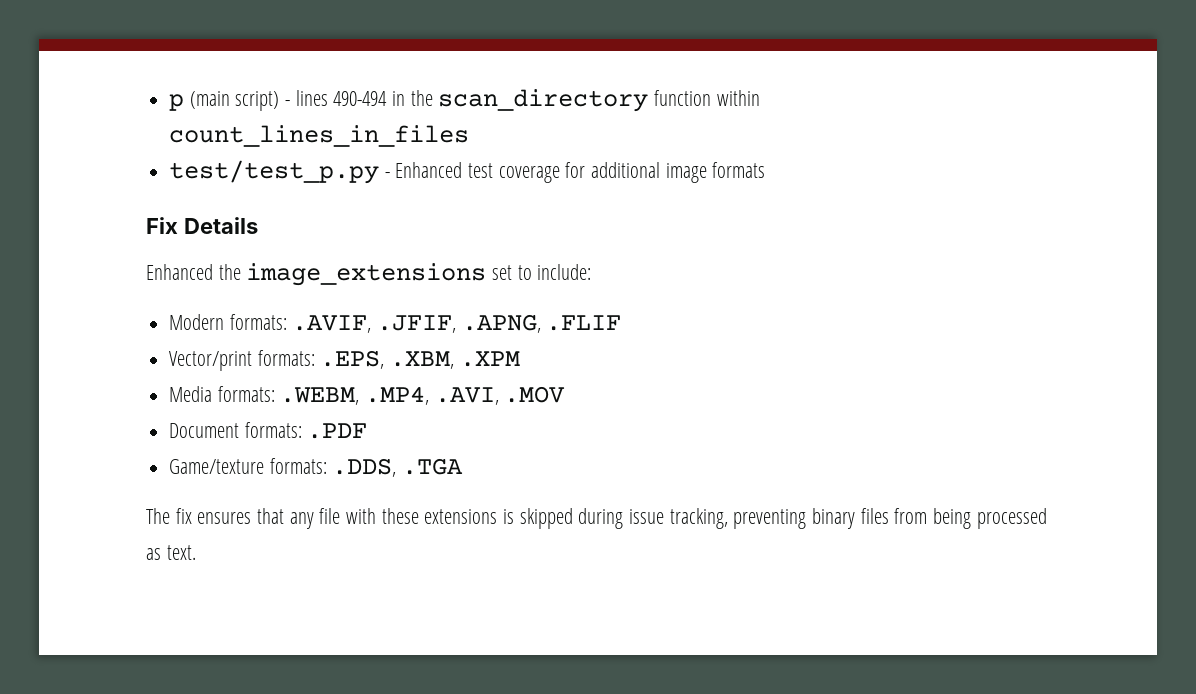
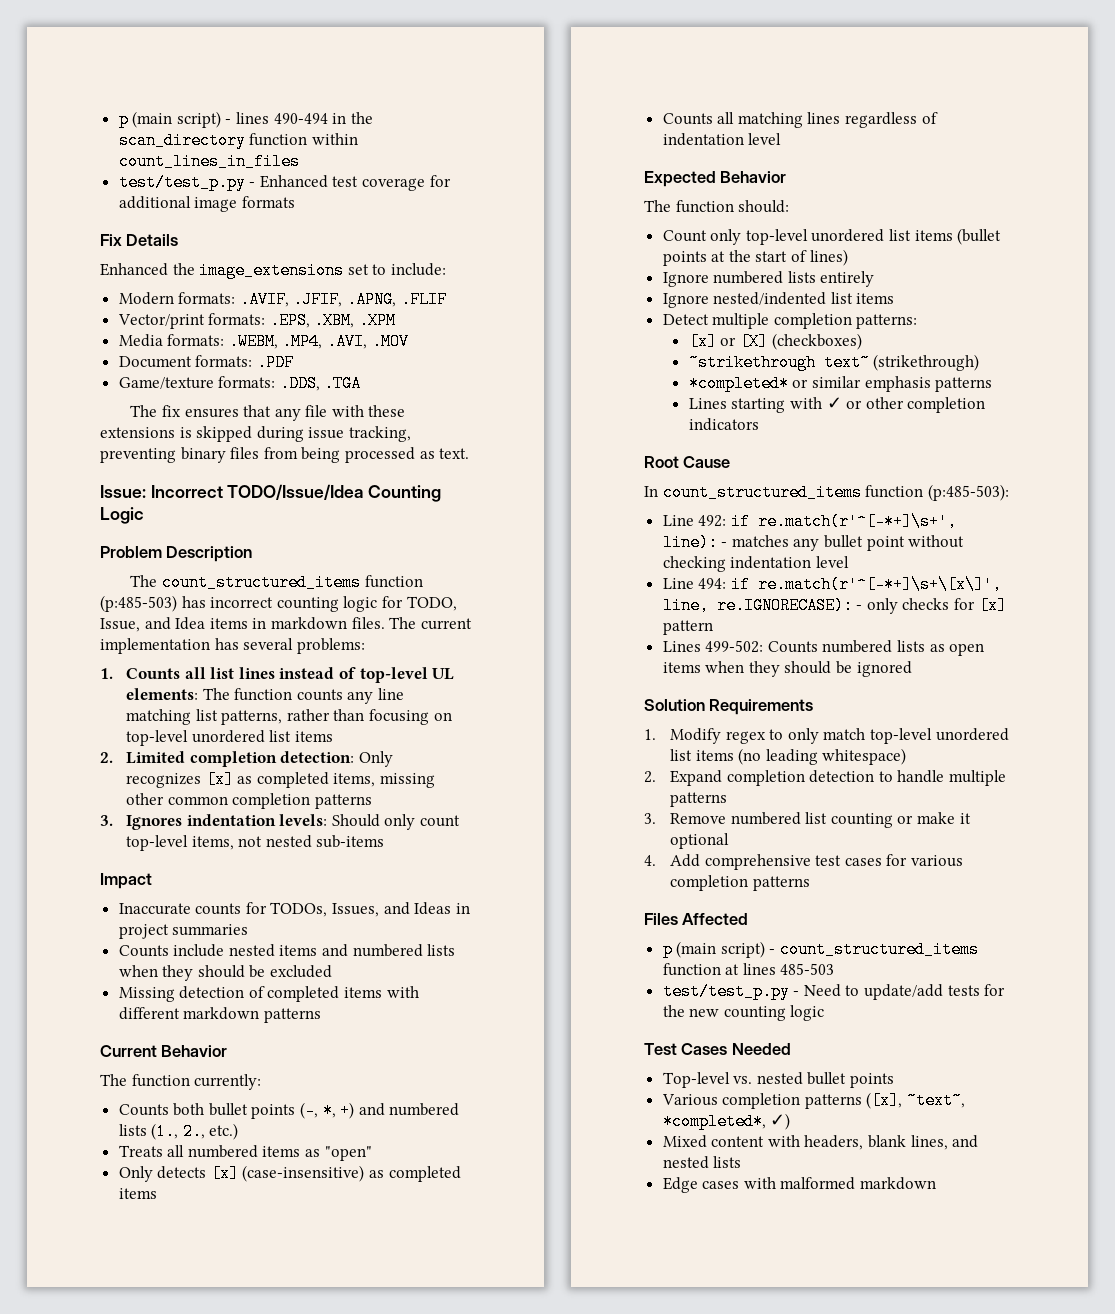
(196, 552) none -> [100,484,442,502] [100,507,144,524] [100,546,253,562] [130,574,423,591] [100,595,457,612] [100,617,472,632] [100,638,365,654] [100,667,455,683] [126,688,405,704] [126,709,452,725] [126,730,333,746] [100,751,393,767] [126,771,436,788] [126,793,372,809] [100,814,461,830] [126,835,385,851] [100,873,152,889] [118,902,470,917] [118,924,249,939] [118,944,456,957] [118,965,333,981] [118,986,419,1002] [118,1007,321,1023] [100,1045,228,1057] [100,1074,262,1090] [118,1102,460,1119] [118,1123,239,1140] [118,1145,372,1161] [118,1165,461,1182] [118,1188,157,1199] [662,112,938,128] [662,133,782,146] [644,171,787,187] [644,200,790,213] [662,228,1002,245] [662,249,848,266] [662,271,875,287] [662,292,895,308] [662,313,918,329] [688,333,862,350] [688,354,980,371] [688,375,993,392] [688,397,986,413] [688,418,759,431] [644,456,731,468] [644,484,1009,501] [662,513,957,530] [662,534,965,551] [662,556,849,572] [662,576,1002,593] [662,597,1007,614] [662,620,713,635] [662,640,985,656] [662,661,912,677] [644,699,814,715] [644,728,1009,744] [670,748,907,765] [644,770,1007,786] [670,792,728,807] [644,812,971,828] [670,833,730,849] [644,854,964,870] [670,875,810,891] [644,913,749,925] [662,941,980,958] [662,963,835,976] [662,983,1006,1000] [662,1005,825,1021] [644,1043,791,1055] [662,1072,895,1088] [661,1092,966,1109] [662,1113,791,1130] [662,1135,979,1150] [662,1156,742,1169] [662,1177,937,1193] // Issue: Incorrect TODO/Issue/Idea Counting Logic // Problem Description // The count_structured_items function (p:485-503) has incorrect counting logic for TODO, Issue, and Idea items in markdown files. The current implementation has several problems: // 1. Counts all list lines instead of top-level UL elements: The function counts any line matching list patterns, rather than focusing on top-level unordered list items // 2. Limited completion detection: Only recognizes [x] as completed items, missing other common completion patterns // 3. Ignores indentation levels: Should only count top-level items, not nested sub-items // Impact // Inaccurate counts for TODOs, Issues, and Ideas in project summaries // Counts include nested items and numbered lists when they should be excluded // Missing detection of completed items with different markdown patterns // Current Behavior // The function currently: // Counts both bullet points (-, *, +) and numbered lists (1., 2., etc.) // Treats all numbered items as "open" // Only detects [x] (case-insensitive) as completed items // Counts all matching lines regardless of indentation level // Expected Behavior // The function should: // Count only top-level unordered list items (bullet points at the start of lines) // Ignore numbered lists entirely // Ignore nested/indented list items // Detect multiple completion patterns: // [x] or [X] (checkboxes) // ~strikethrough text~ (strikethrough) // *completed* or similar emphasis patterns // Lines starting with ✓ or other completion indicators // Root Cause // In count_structured_items function (p:485-503): // Line 492: if re.match(r'^[-*+]\s+', line): - matches any bullet point without checking indentation level // Line 494: if re.match(r'^[-*+]\s+\[x\]', line, re.IGNORECASE): - only checks for [x] pattern // Lines 499-502: Counts numbered lists as open items when they should be ignored // Solution Requirements // 1. Modify regex to only match top-level unordered list items (no leading whitespace) // 2. Expand completion detection to handle multiple patterns // 3. Remove numbered list counting or make it optional // 4. Add comprehensive test cases for various completion patterns // Files Affected // p (main script) - count_structured_items function at lines 485-503 // test/test_p.py - Need to update/add tests for the new counting logic // Test Cases Needed // Top-level vs. nested bullet points // Various completion patterns ([x], ~text~, *completed*, ✓) // Mixed content with headers, blank lines, and nested lists // Edge cases with malformed markdown

